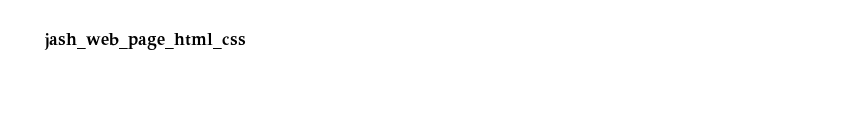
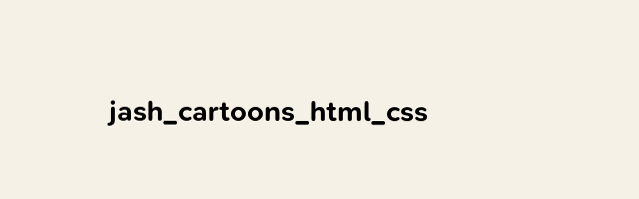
[44,33,246,50] jash_web_page_html_css -> [105,99,428,128] jash_cartoons_html_css

